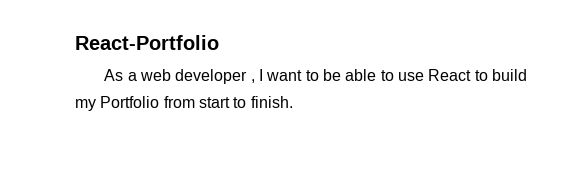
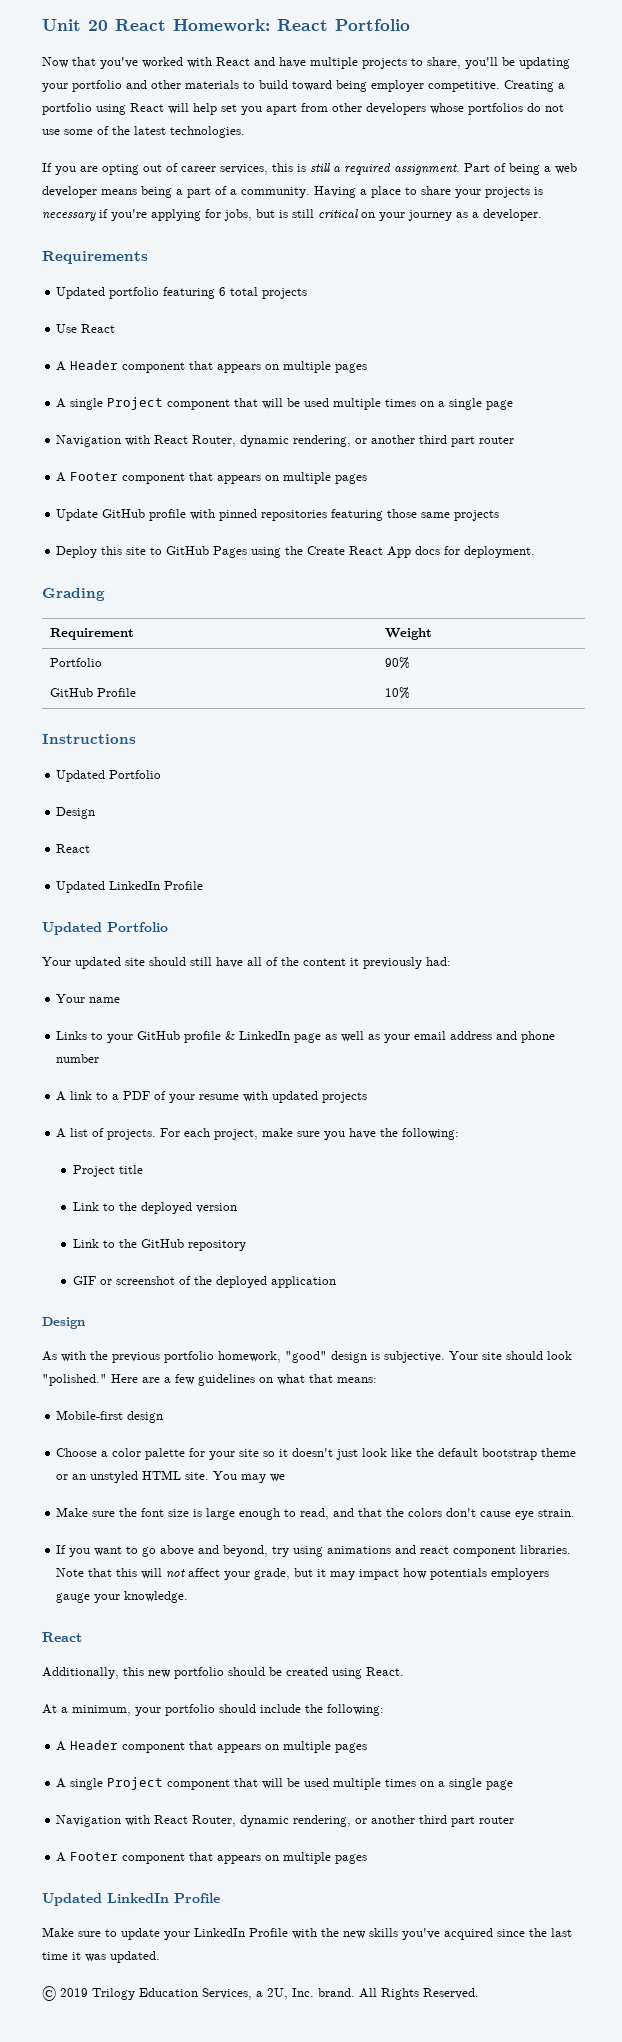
[75,35,219,50] [104,69,527,84] [75,96,293,111] React-Portfolio // As a web developer , I want to be able to use React to build my Portfolio from start to finish. -> [42,19,410,32] [42,57,570,69] [42,80,565,92] [42,103,564,115] [42,126,245,138] [42,163,577,175] [42,186,543,198] [42,209,542,221] [42,251,148,264] [56,287,308,299] [56,324,116,333] [56,360,368,373] [56,397,514,410] [56,435,515,447] [56,472,368,484] [56,509,500,521] [56,546,536,558] [42,588,105,601] [49,628,134,640] [384,628,432,640] [49,658,102,667] [384,657,410,669] [49,688,136,697] [384,687,410,699] [42,734,136,744] [56,770,162,782] [56,807,96,819] [56,844,91,853] [56,881,204,893] [42,922,168,935] [42,957,451,969] [56,994,121,1003] [56,1031,556,1043] [56,1054,100,1063] [56,1091,368,1103] [56,1128,460,1140] [72,1165,143,1177] [72,1202,237,1214] [72,1239,246,1251] [72,1276,336,1288] [42,1317,85,1329] [42,1351,572,1363] [42,1374,377,1386] [56,1410,164,1423] [56,1448,577,1460] [56,1470,286,1483] [56,1507,576,1520] [56,1545,572,1557] [56,1568,550,1580] [56,1591,189,1603] [42,1632,82,1642] [42,1667,404,1679] [42,1704,384,1716] [56,1740,368,1753] [56,1777,514,1790] [56,1815,515,1827] [56,1852,368,1864] [42,1893,220,1906] [42,1927,572,1940] [42,1951,160,1963] [42,1986,479,2001] Unit 20 React Homework: React Portfolio // Now that you've worked with React and have multiple projects to share, you'll be updating your portfolio and other materials to build toward being employer competitive. Creating a portfolio using React will help set you apart from other developers whose portfolios do not use some of the latest technologies. // If you are opting out of career services, this is still a required assignment. Part of being a web developer means being a part of a community. Having a place to share your projects is necessary if you're applying for jobs, but is still critical on your journey as a developer. // Requirements // Updated portfolio featuring 6 total projects // Use React // A Header component that appears on multiple pages // A single Project component that will be used multiple times on a single page // Navigation with React Router, dynamic rendering, or another third part router // A Footer component that appears on multiple pages // Update GitHub profile with pinned repositories featuring those same projects // Deploy this site to GitHub Pages using the Create React App docs for deployment. // Grading // Requirement | Weight // Portfolio | 90% // GitHub Profile | 10% // Instructions // Updated Portfolio // Design // React // Updated LinkedIn Profile // Updated Portfolio // Your updated site should still have all of the content it previously had: // Your name // Links to your GitHub profile & LinkedIn page as well as your email address and phone number // A link to a PDF of your resume with updated projects // A list of projects. For each project, make sure you have the following: // Project title // Link to the deployed version // Link to the GitHub repository // GIF or screenshot of the deployed application // Design // As with the previous portfolio homework, "good" design is subjective. Your site should look "polished." Here are a few guidelines on what that means: // Mobile-first design // Choose a color palette for your site so it doesn't just look like the default bootstrap theme or an unstyled HTML site. You may we // Make sure the font size is large enough to read, and that the colors don't cause eye strain. // If you want to go above and beyond, try using animations and react component libraries. Note that this will not affect your grade, but it may impact how potentials employers gauge your knowledge. // React // Additionally, this new portfolio should be created using React. // At a minimum, your portfolio should include the following: // A Header component that appears on multiple pages // A single Project component that will be used multiple times on a single page // Navigation with React Router, dynamic rendering, or another third part router // A Footer component that appears on multiple pages // Updated LinkedIn Profile // Make sure to update your LinkedIn Profile with the new skills you've acquired since the last time it was updated. // © 2019 Trilogy Education Services, a 2U, Inc. brand. All Rights Reserved.

